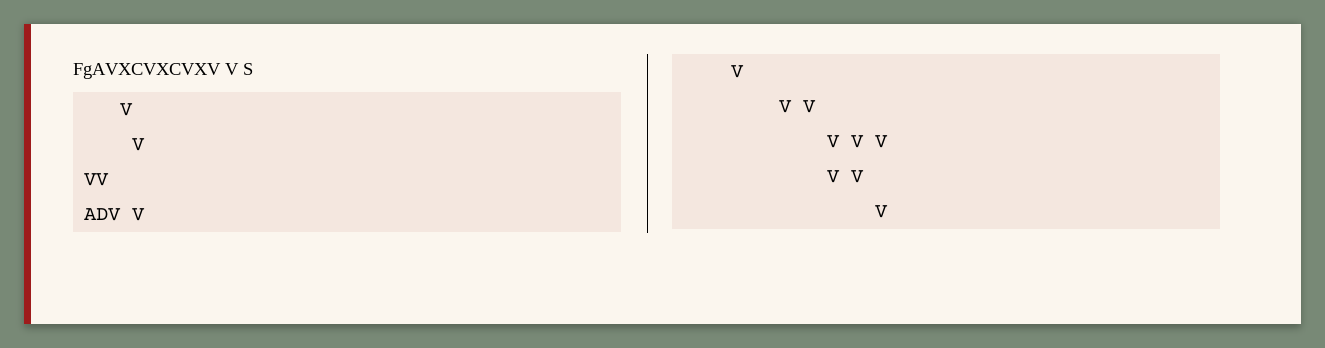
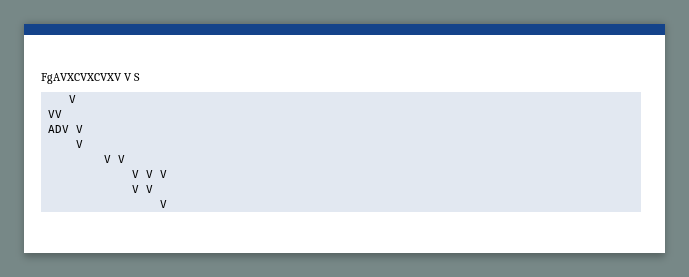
[132,138,146,151] // V -> (77, 99) none

